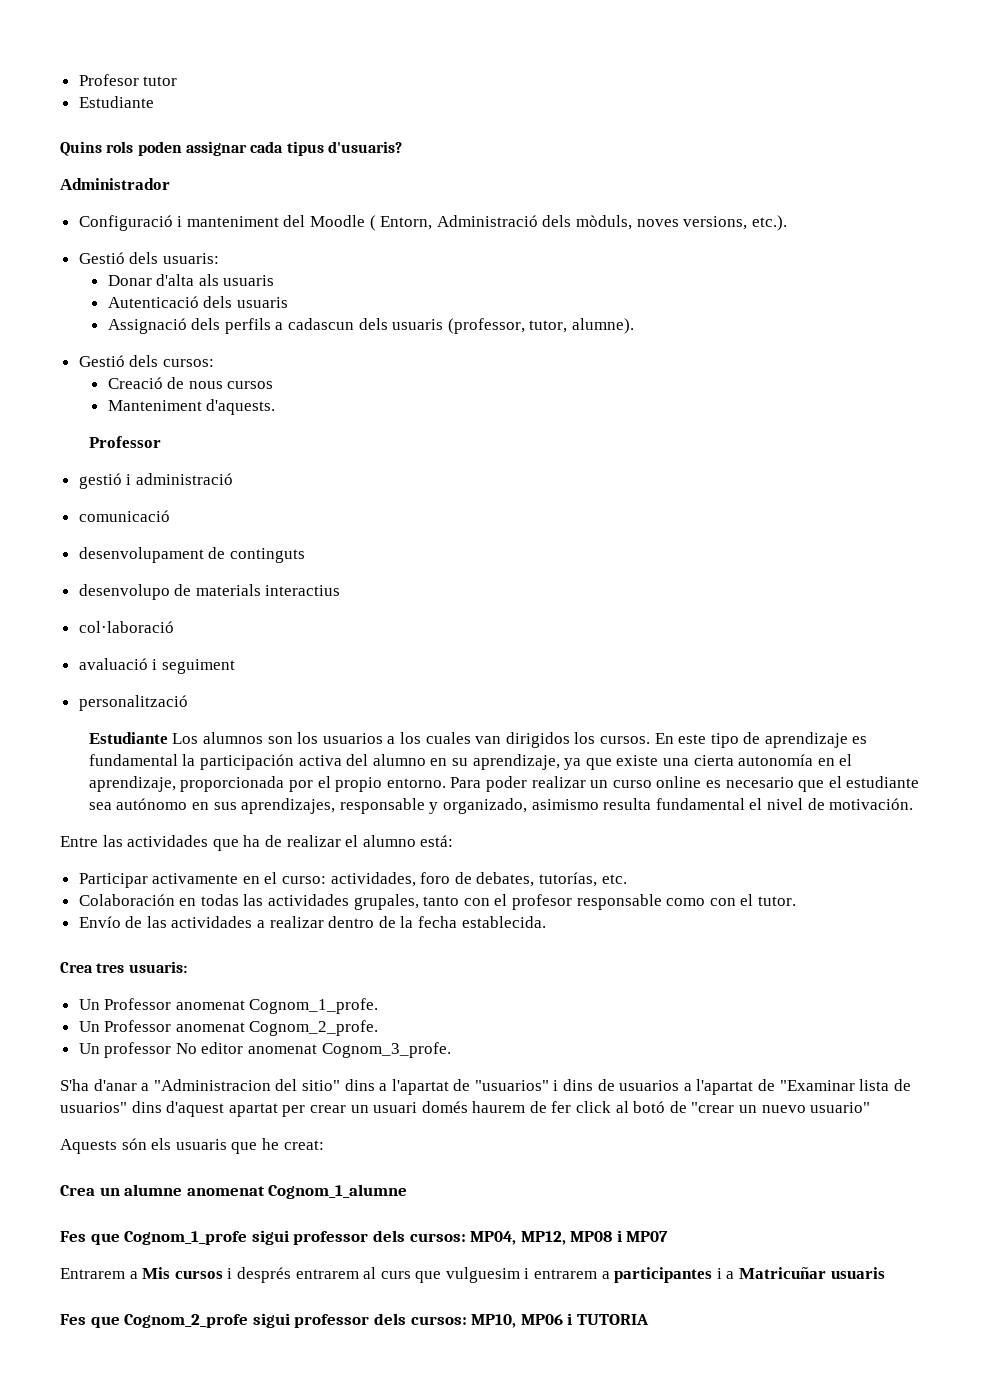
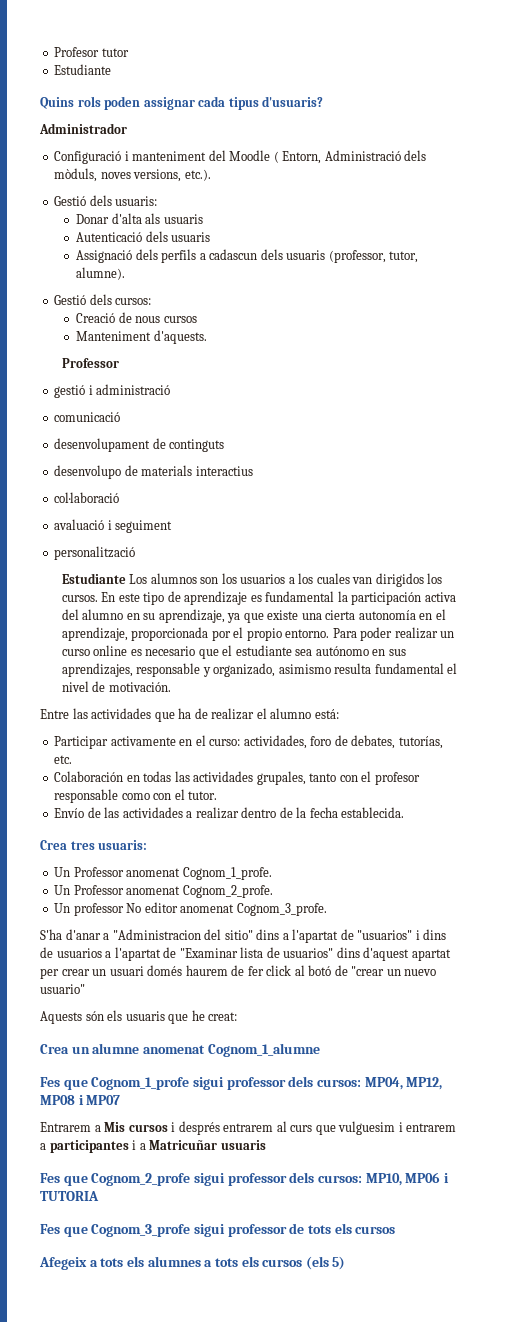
(649, 1319) none -> [40,1223,396,1237] [39,1256,346,1270] // Fes que Cognom_3_profe sigui professor de tots els cursos // Afegeix a tots els alumnes a tots els cursos (els 5)

